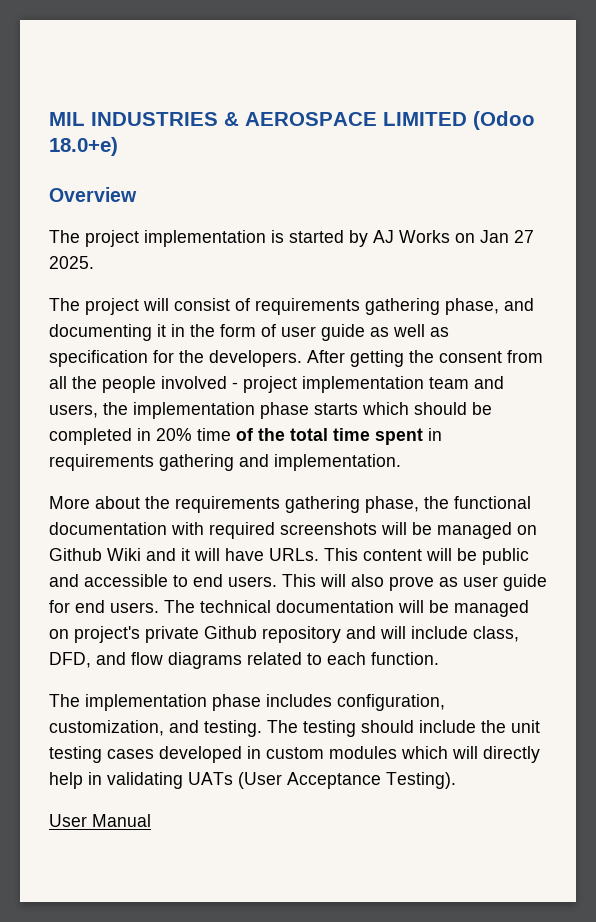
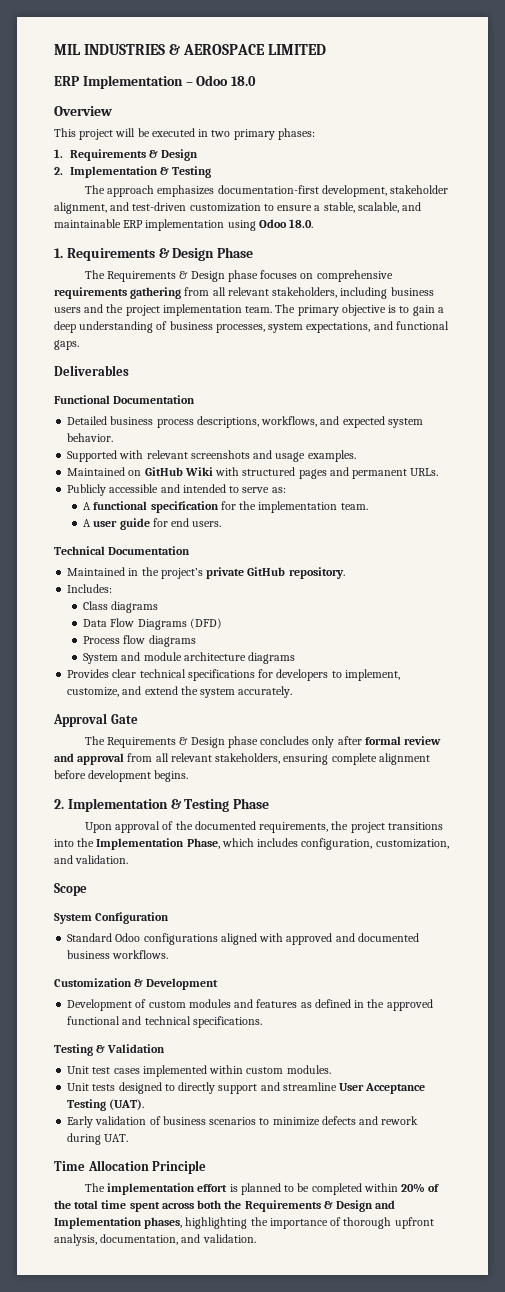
[473,111,535,130] [49,137,118,156] [49,187,137,202] [49,230,534,247] [49,256,94,269] [49,298,534,315] [49,324,449,341] [49,350,543,367] [49,376,504,393] [49,402,492,419] [49,428,231,445] (Odoo 18.0+e) // Overview // The project implementation is started by AJ Works on Jan 27 2025. // The project will consist of requirements gathering phase, and documenting it in the form of user guide as well as specification for the developers. After getting the consent from all the people involved - project implementation team and users, the implementation phase starts which should be completed in 20% time -> [54,75,257,89] [54,106,112,116] [54,128,315,140] [54,149,199,161] [54,166,212,178] [84,185,449,197] [54,202,422,214] [54,219,314,231] [54,247,254,261] [84,270,393,282] [54,287,434,299] [54,304,444,316] [54,321,449,333] [54,340,79,350] [54,365,129,376] [54,395,196,404] [67,416,423,428] [67,433,114,442] [67,450,356,462] [67,467,439,479] [67,484,286,496] [83,501,368,513] [83,518,222,530] [54,546,191,555] [67,567,345,579] [67,584,113,593] [83,601,159,613] [83,618,222,630] [83,635,196,647] [83,652,296,664] [67,669,400,681] [67,686,293,698] [53,713,138,727] [84,736,441,748] [54,753,430,765] [54,770,189,782] [54,798,270,812] [84,821,443,833] [54,838,449,850] [54,855,129,864] [54,883,87,896] [54,912,170,924] [67,933,419,945] [67,950,169,959] [54,978,219,990] [67,999,433,1011] [67,1016,262,1028] [54,1044,166,1056] [67,1065,331,1077] [67,1082,426,1094] [67,1099,145,1111] [67,1116,419,1128] [67,1133,129,1145] [54,1160,207,1174] [84,1183,425,1195] // ERP Implementation – Odoo 18.0 // Overview // This project will be executed in two primary phases: // 1. Requirements & Design // 2. Implementation & Testing // The approach emphasizes documentation-first development, stakeholder alignment, and test-driven customization to ensure a stable, scalable, and maintainable ERP implementation using Odoo 18.0. // 1. Requirements & Design Phase // The Requirements & Design phase focuses on comprehensive requirements gathering from all relevant stakeholders, including business users and the project implementation team. The primary objective is to gain a deep understanding of business processes, system expectations, and functional gaps. // Deliverables // Functional Documentation // Detailed business process descriptions, workflows, and expected system behavior. // Supported with relevant screenshots and usage examples. // Maintained on GitHub Wiki with structured pages and permanent URLs. // Publicly accessible and intended to serve as: // A functional specification for the implementation team. // A user guide for end users. // Technical Documentation // Maintained in the project’s private GitHub repository. // Includes: // Class diagrams // Data Flow Diagrams (DFD) // Process flow diagrams // System and module architecture diagrams // Provides clear technical specifications for developers to implement, customize, and extend the system accurately. // Approval Gate // The Requirements & Design phase concludes only after formal review and approval from all relevant stakeholders, ensuring complete alignment before development begins. // 2. Implementation & Testing Phase // Upon approval of the documented requirements, the project transitions into the Implementation Phase, which includes configuration, customization, and validation. // Scope // System Configuration // Standard Odoo configurations aligned with approved and documented business workflows. // Customization & Development // Development of custom modules and features as defined in the approved functional and technical specifications. // Testing & Validation // Unit test cases implemented within custom modules. // Unit tests designed to directly support and streamline User Acceptance Testing (UAT). // Early validation of business scenarios to minimize defects and rework during UAT. // Time Allocation Principle // The implementation effort is planned to be completed within 20%
[428,428,442,441] [49,454,401,471] [49,496,531,513] [49,522,537,539] [49,548,529,565] [49,574,547,591] [49,600,529,617] [49,626,519,643] [49,652,439,669] [49,694,445,711] [49,720,540,737] [49,746,540,763] [49,772,456,789] [49,814,151,827] in requirements gathering and implementation. // More about the requirements gathering phase, the functional documentation with required screenshots will be managed on Github Wiki and it will have URLs. This content will be public and accessible to end users. This will also prove as user guide for end users. The technical documentation will be managed on project's private Github repository and will include class, DFD, and flow diagrams related to each function. // The implementation phase includes configuration, customization, and testing. The testing should include the unit testing cases developed in custom modules which will directly help in validating UATs (User Acceptance Testing). // User Manual -> [161,1200,396,1212] [54,1217,434,1229] [54,1234,256,1246] across both the Requirements & Design and Implementation phases, highlighting the importance of thorough upfront analysis, documentation, and validation.

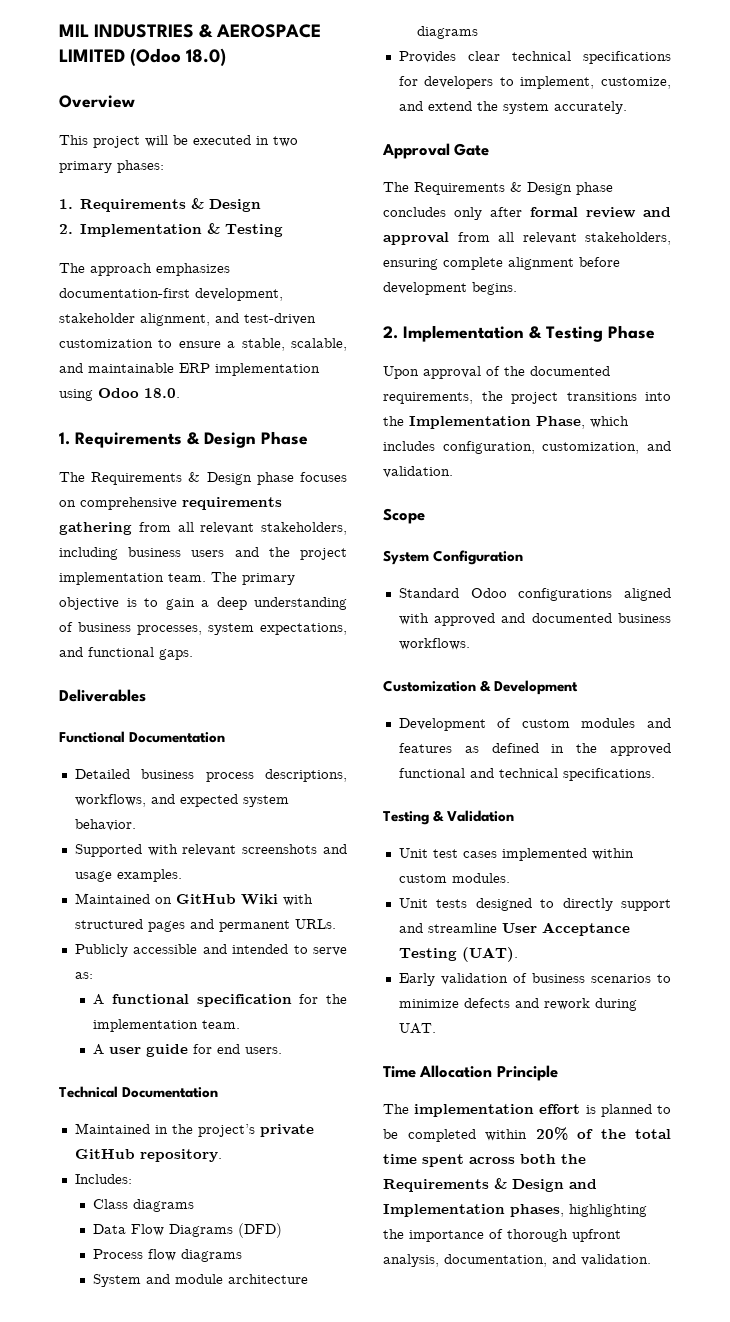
[54,75,257,89] // ERP Implementation – Odoo 18.0 -> [130,48,227,66] (Odoo 18.0)

